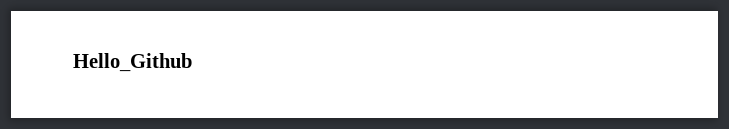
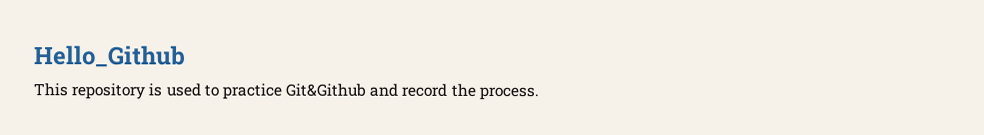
(192, 62) none -> [33,83,539,101] // This repository is used to practice Git&Github and record the process.

